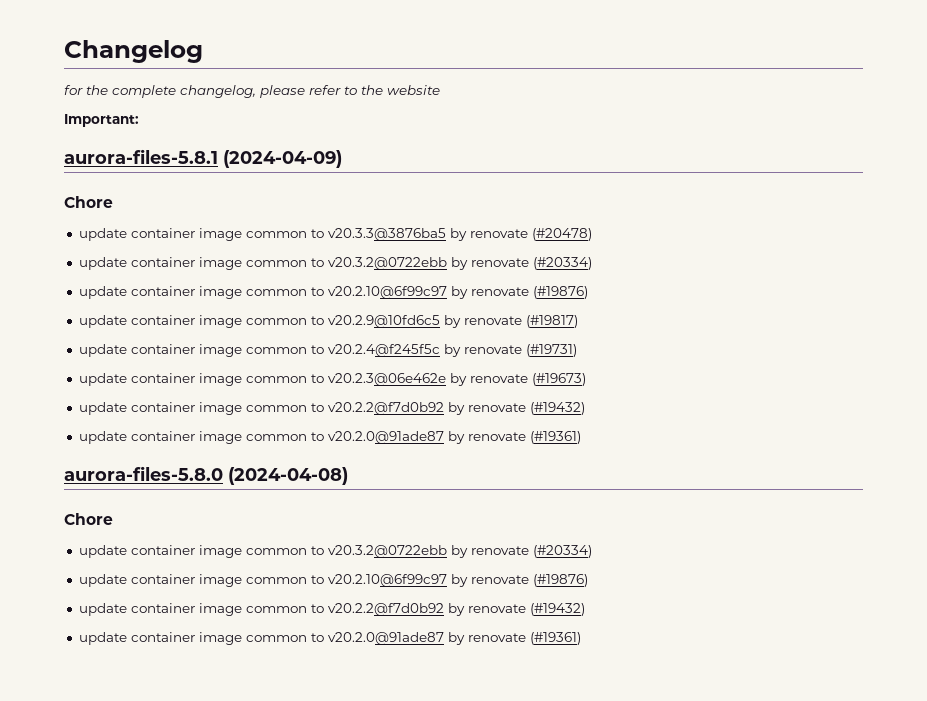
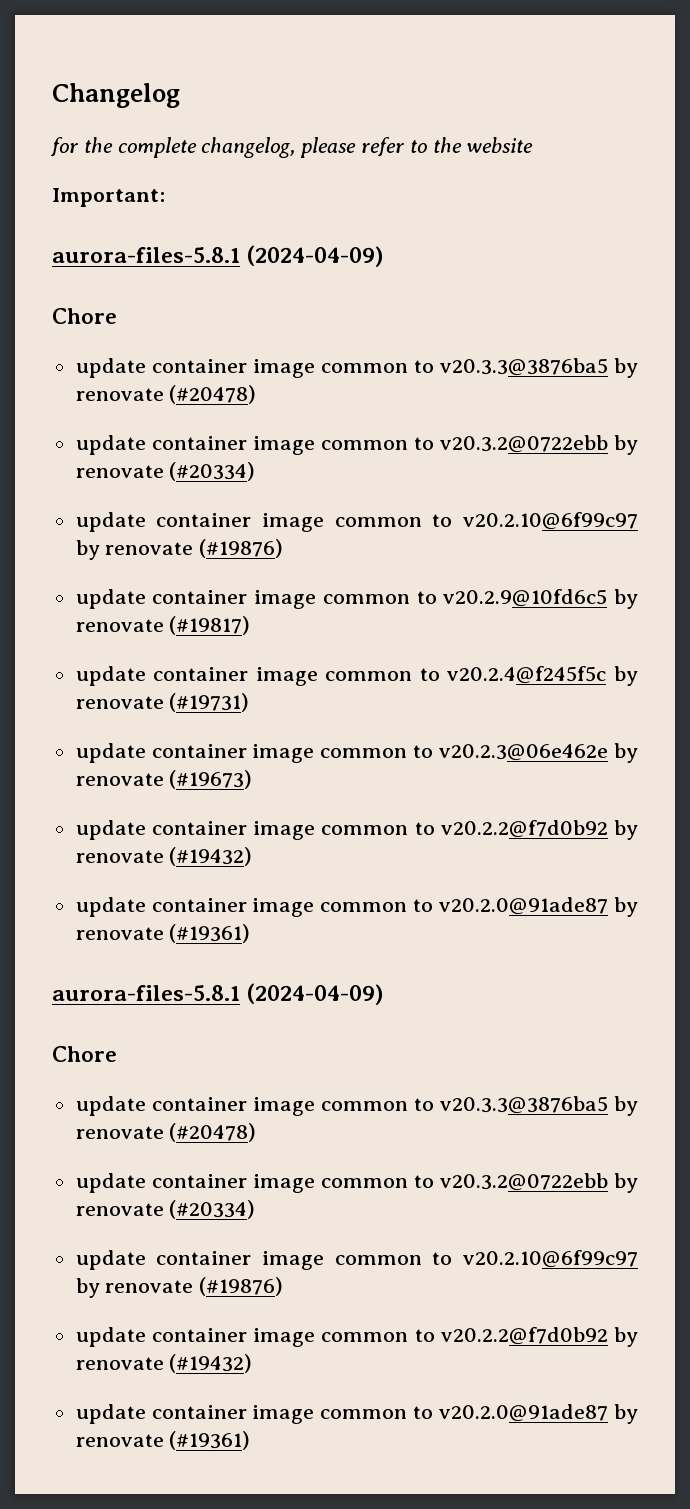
[64,466,348,485] [64,513,113,525] aurora-files-5.8.0 (2024-04-08) // Chore -> [52,983,384,1005] [52,1046,117,1062] [75,1096,638,1116] [75,1123,257,1142] aurora-files-5.8.1 (2024-04-09) // Chore // update container image common to v20.3.3@3876ba5 by renovate (#20478)

